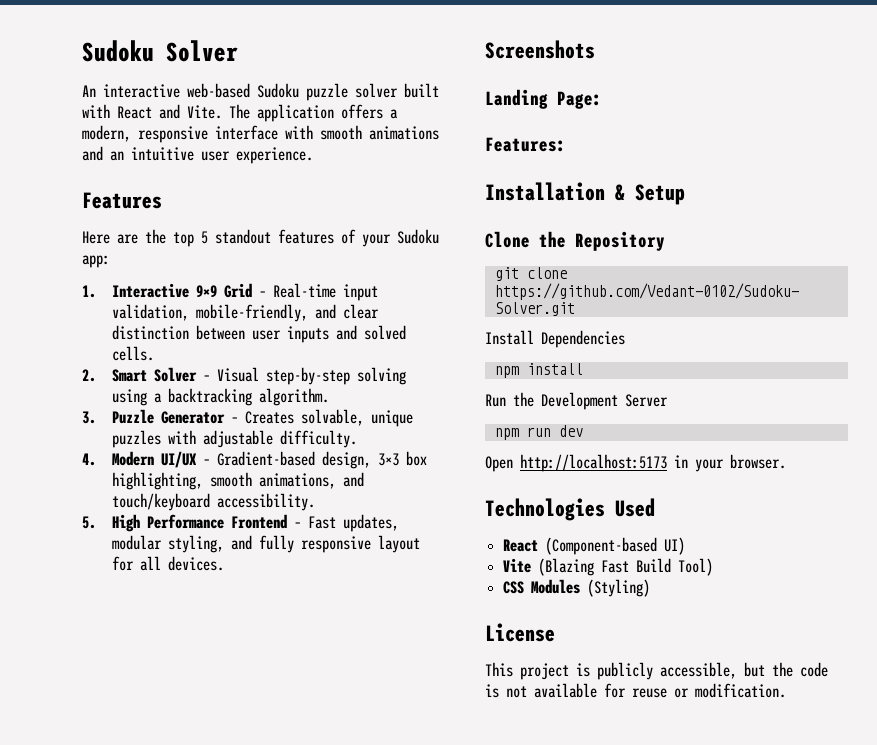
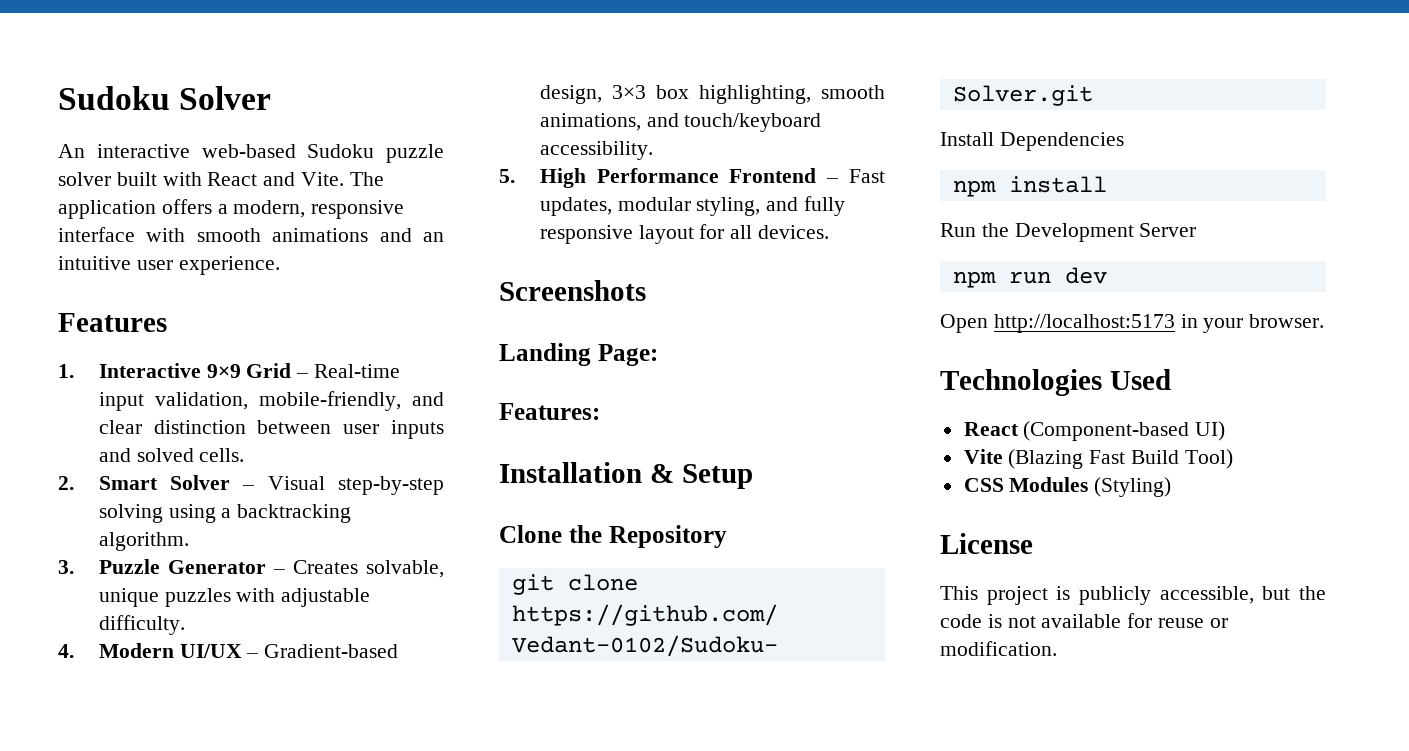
[82,229,439,247] [82,255,110,268] // Here are the top 5 standout features of your Sudoku app: -> (167, 322) none

